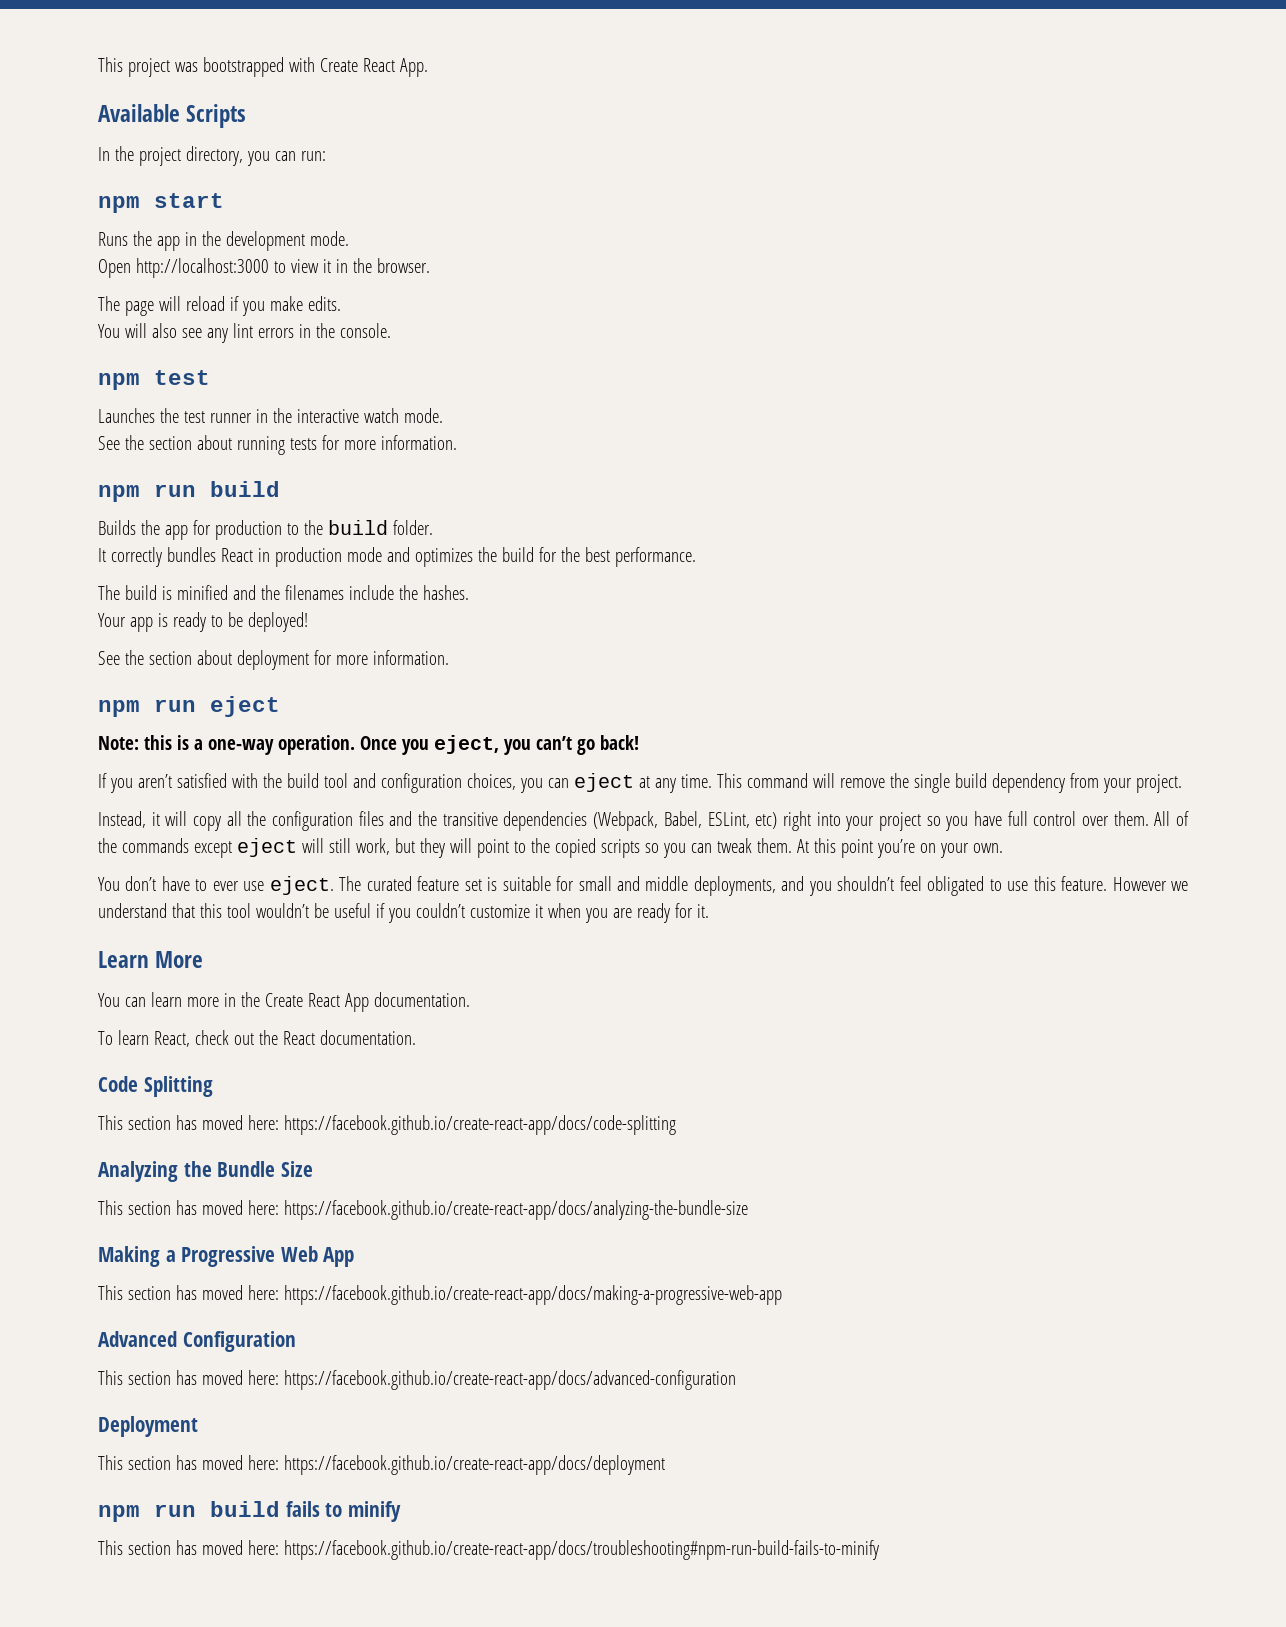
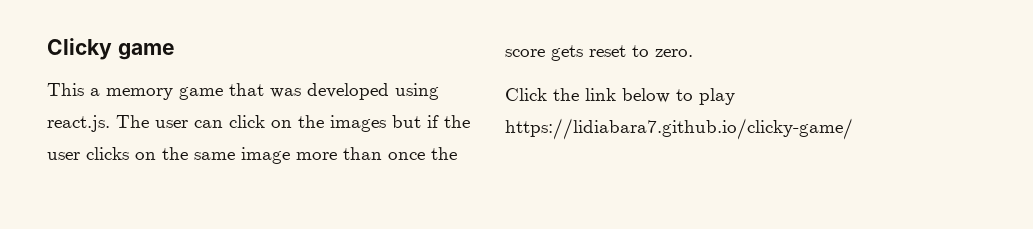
[98,57,428,77] [98,104,247,128] [98,146,326,166] [98,193,224,213] [98,231,349,251] [98,258,430,278] [98,296,341,316] [98,323,391,343] [98,370,210,390] [98,408,443,423] [98,435,457,455] [98,481,280,502] [98,520,433,540] [98,547,696,567] [98,585,469,600] [98,612,308,632] [98,650,449,670] [98,696,280,717] [98,735,639,755] [98,773,1182,793] [98,811,1190,831] [98,838,1003,858] [98,876,1188,896] [98,903,709,923] [98,951,204,968] [98,992,470,1012] [98,1030,416,1047] [98,1076,213,1097] [98,1115,676,1135] [98,1161,313,1182] [98,1200,748,1220] [98,1246,355,1267] [98,1285,782,1305] [98,1331,296,1352] [98,1370,736,1390] [98,1416,198,1437] [98,1455,665,1475] [98,1501,401,1522] [98,1540,879,1560] This project was bootstrapped with Create React App. // Available Scripts // In the project directory, you can run: // npm start // Runs the app in the development mode. // Open http://localhost:3000 to view it in the browser. // The page will reload if you make edits. // You will also see any lint errors in the console. // npm test // Launches the test runner in the interactive watch mode. // See the section about running tests for more information. // npm run build // Builds the app for production to the build folder. // It correctly bundles React in production mode and optimizes the build for the best performance. // The build is minified and the filenames include the hashes. // Your app is ready to be deployed! // See the section about deployment for more information. // npm run eject // Note: this is a one-way operation. Once you eject, you can’t go back! // If you aren’t satisfied with the build tool and configuration choices, you can eject at any time. This command will remove the single build dependency from your project. // Instead, it will copy all the configuration files and the transitive dependencies (Webpack, Babel, ESLint, etc) right into your project so you have full control over them. All of the commands except eject will still work, but they will point to the copied scripts so you can tweak them. At this point you’re on your own. // You don’t have to ever use eject. The curated feature set is suitable for small and middle deployments, and you shouldn’t feel obligated to use this feature. However we understand that this tool wouldn’t be useful if you couldn’t customize it when you are ready for it. // Learn More // You can learn more in the Create React App documentation. // To learn React, check out the React documentation. // Code Splitting // This section has moved here: https://facebook.github.io/create-react-app/docs/code-splitting // Analyzing the Bundle Size // This section has moved here: https://facebook.github.io/create-react-app/docs/analyzing-the-bundle-size // Making a Progressive Web App // This section has moved here: https://facebook.github.io/create-react-app/docs/making-a-progressive-web-app // Advanced Configuration // This section has moved here: https://facebook.github.io/create-react-app/docs/advanced-configuration // Deployment // This section has moved here: https://facebook.github.io/create-react-app/docs/deployment // npm run build fails to minify // This section has moved here: https://facebook.github.io/create-react-app/docs/troubleshooting#npm-run-build-fails-to-minify -> [47,38,175,60] [47,83,439,100] [47,115,470,132] [47,147,457,164] [505,45,693,61] [505,88,735,105] [505,118,853,140] Clicky game // This a memory game that was developed using react.js. The user can click on the images but if the user clicks on the same image more than once the score gets reset to zero. // Click the link below to play https://lidiabara7.github.io/clicky-game/

